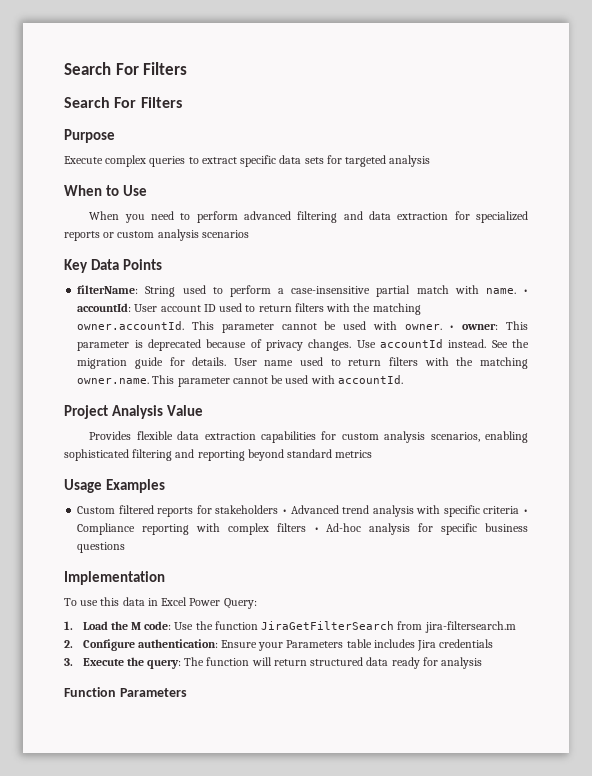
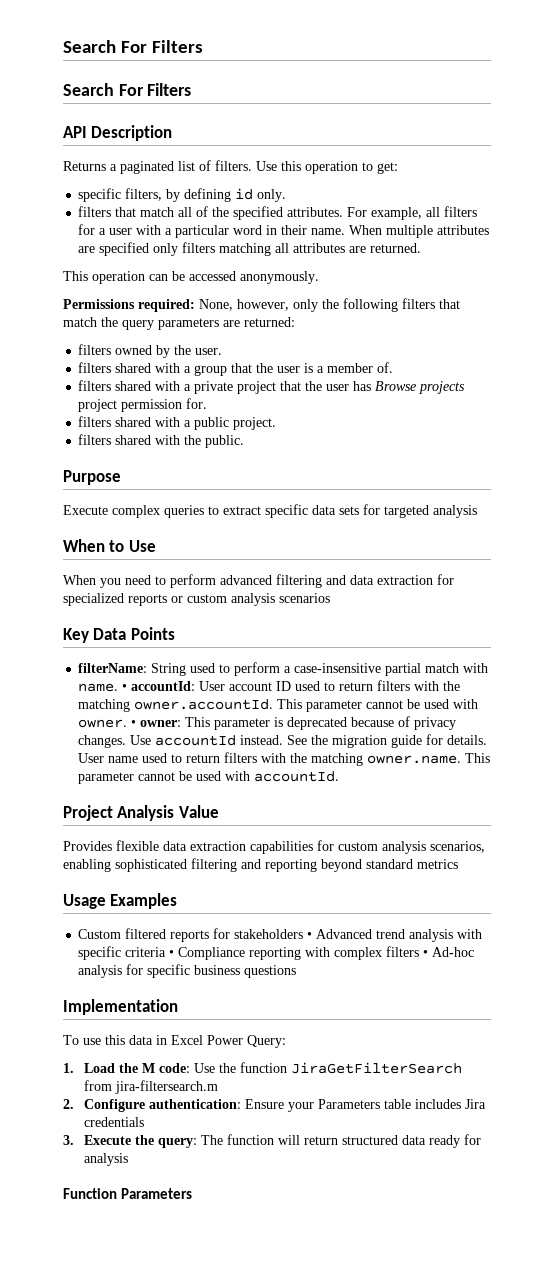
(182, 102) none -> [63,125,173,141] [63,160,398,174] [78,188,287,202] [78,206,478,220] [78,224,490,238] [78,242,422,256] [63,271,319,284] [63,298,460,312] [63,317,295,330] [78,344,223,358] [78,362,394,376] [78,380,466,394] [78,398,208,412] [78,416,277,430] [78,434,245,448] // API Description // Returns a paginated list of filters. Use this operation to get: // specific filters, by defining id only. // filters that match all of the specified attributes. For example, all filters for a user with a particular word in their name. When multiple attributes are specified only filters matching all attributes are returned. // This operation can be accessed anonymously. // Permissions required: None, however, only the following filters that match the query parameters are returned: // filters owned by the user. // filters shared with a group that the user is a member of. // filters shared with a private project that the user has Browse projects project permission for. // filters shared with a public project. // filters shared with the public.

